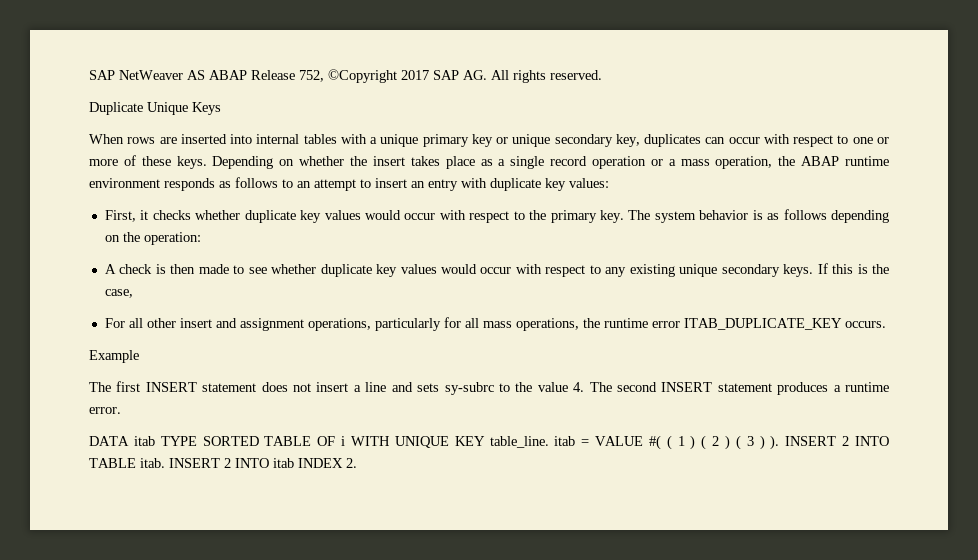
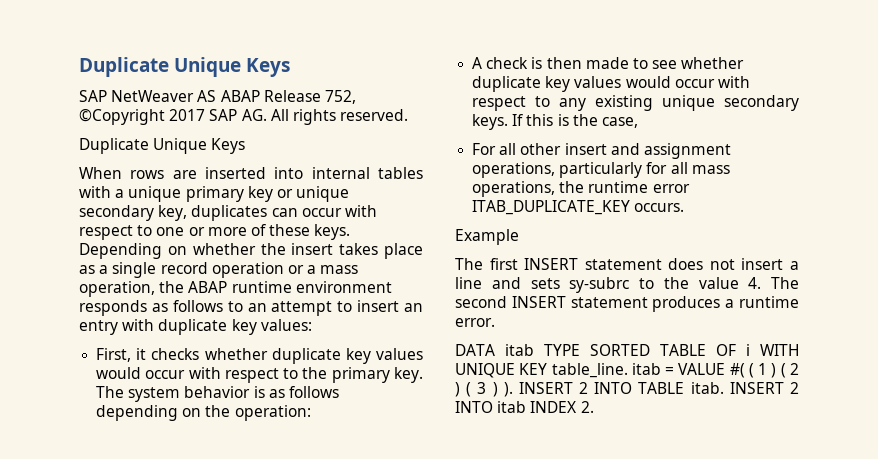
(89, 75) none -> [79,57,291,77] Duplicate Unique Keys //

